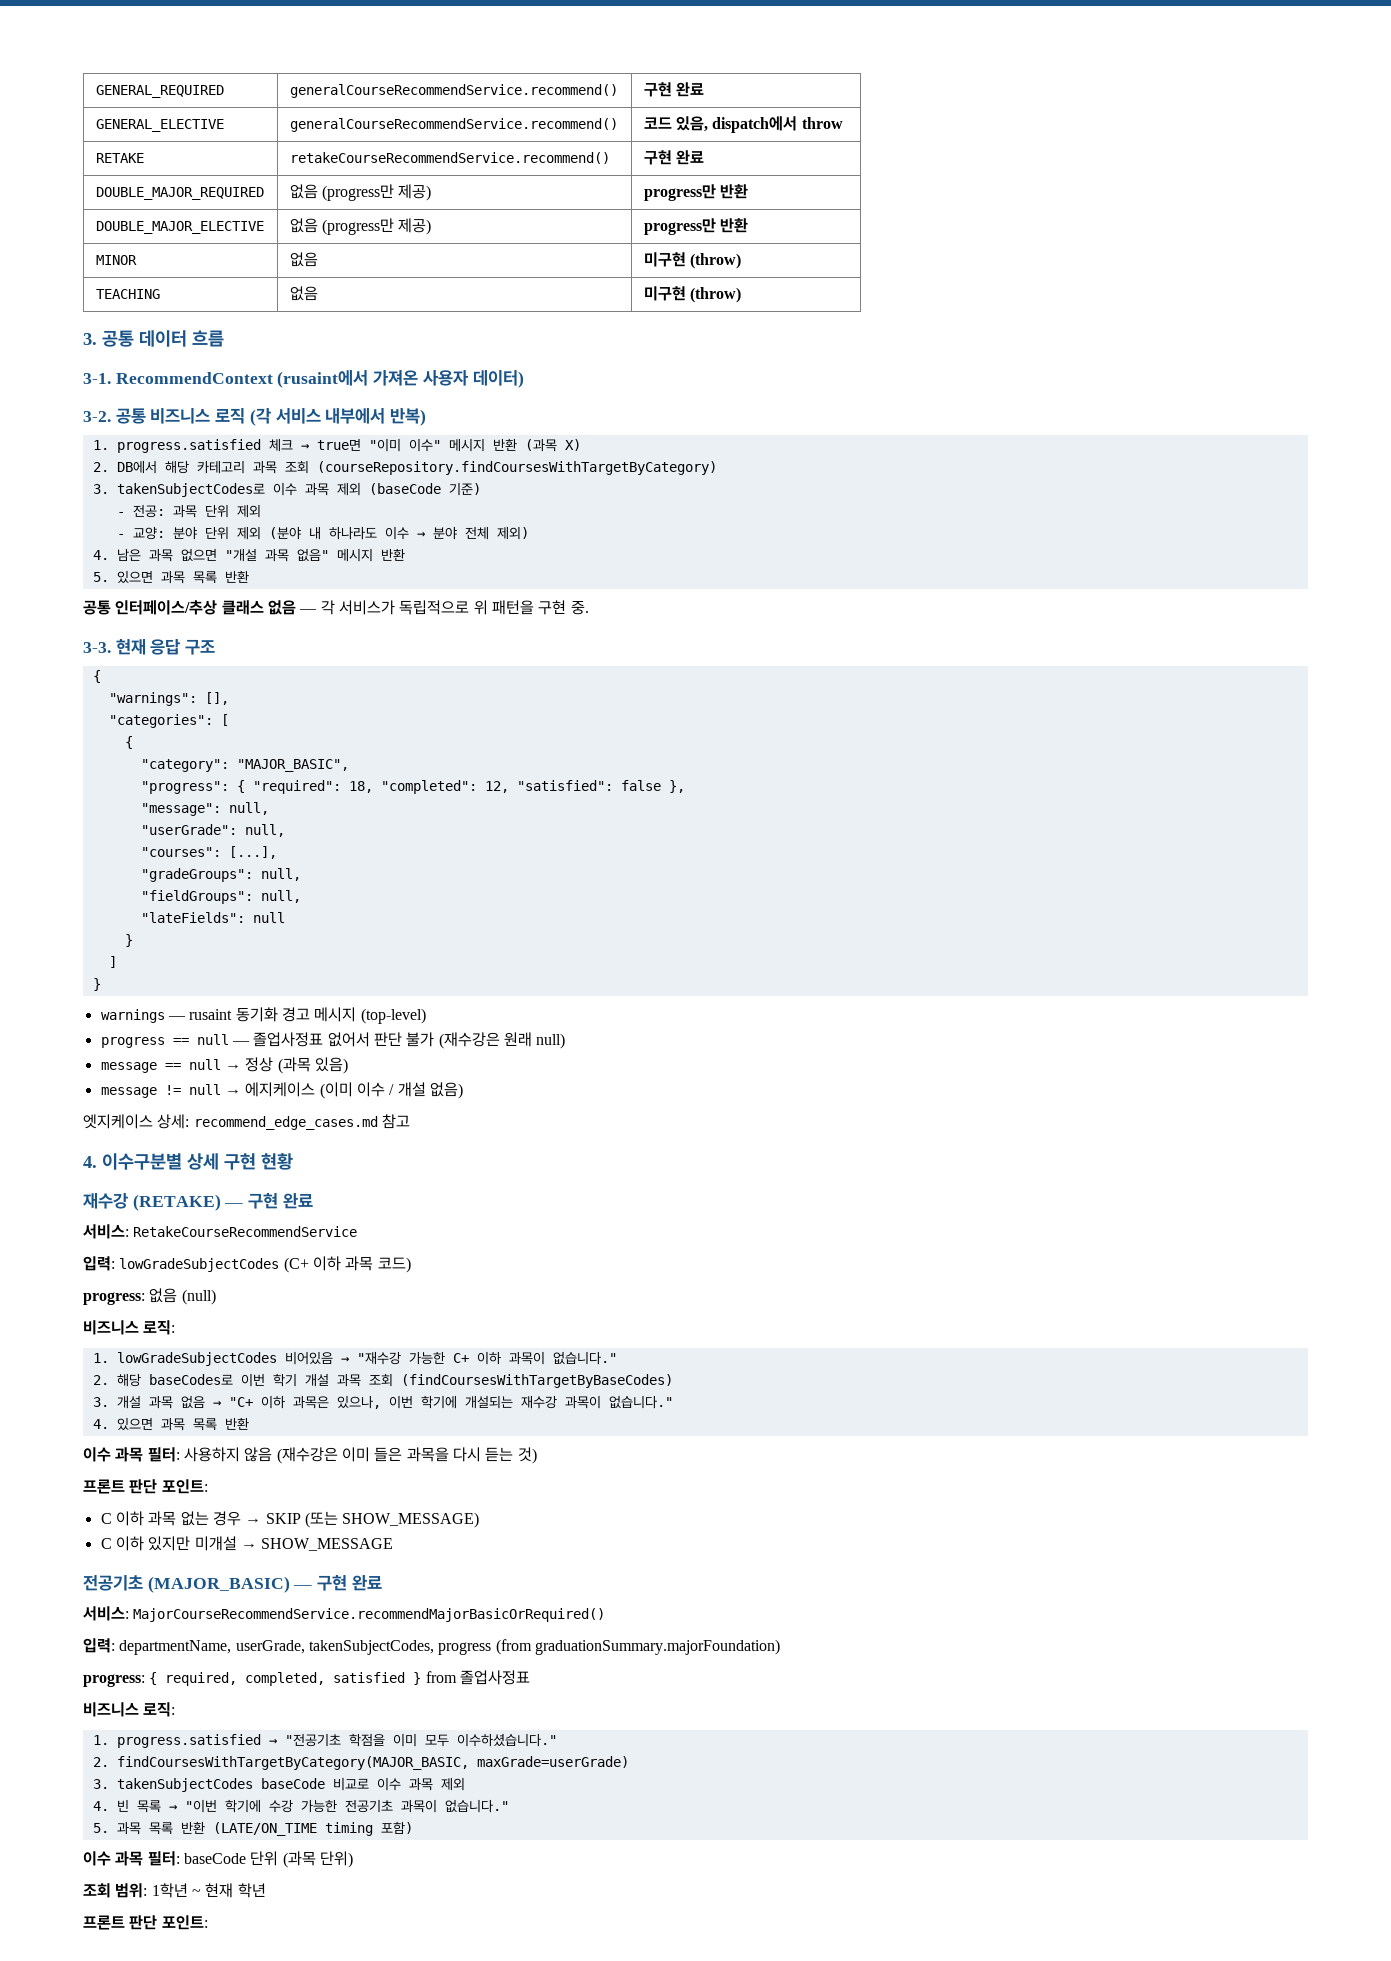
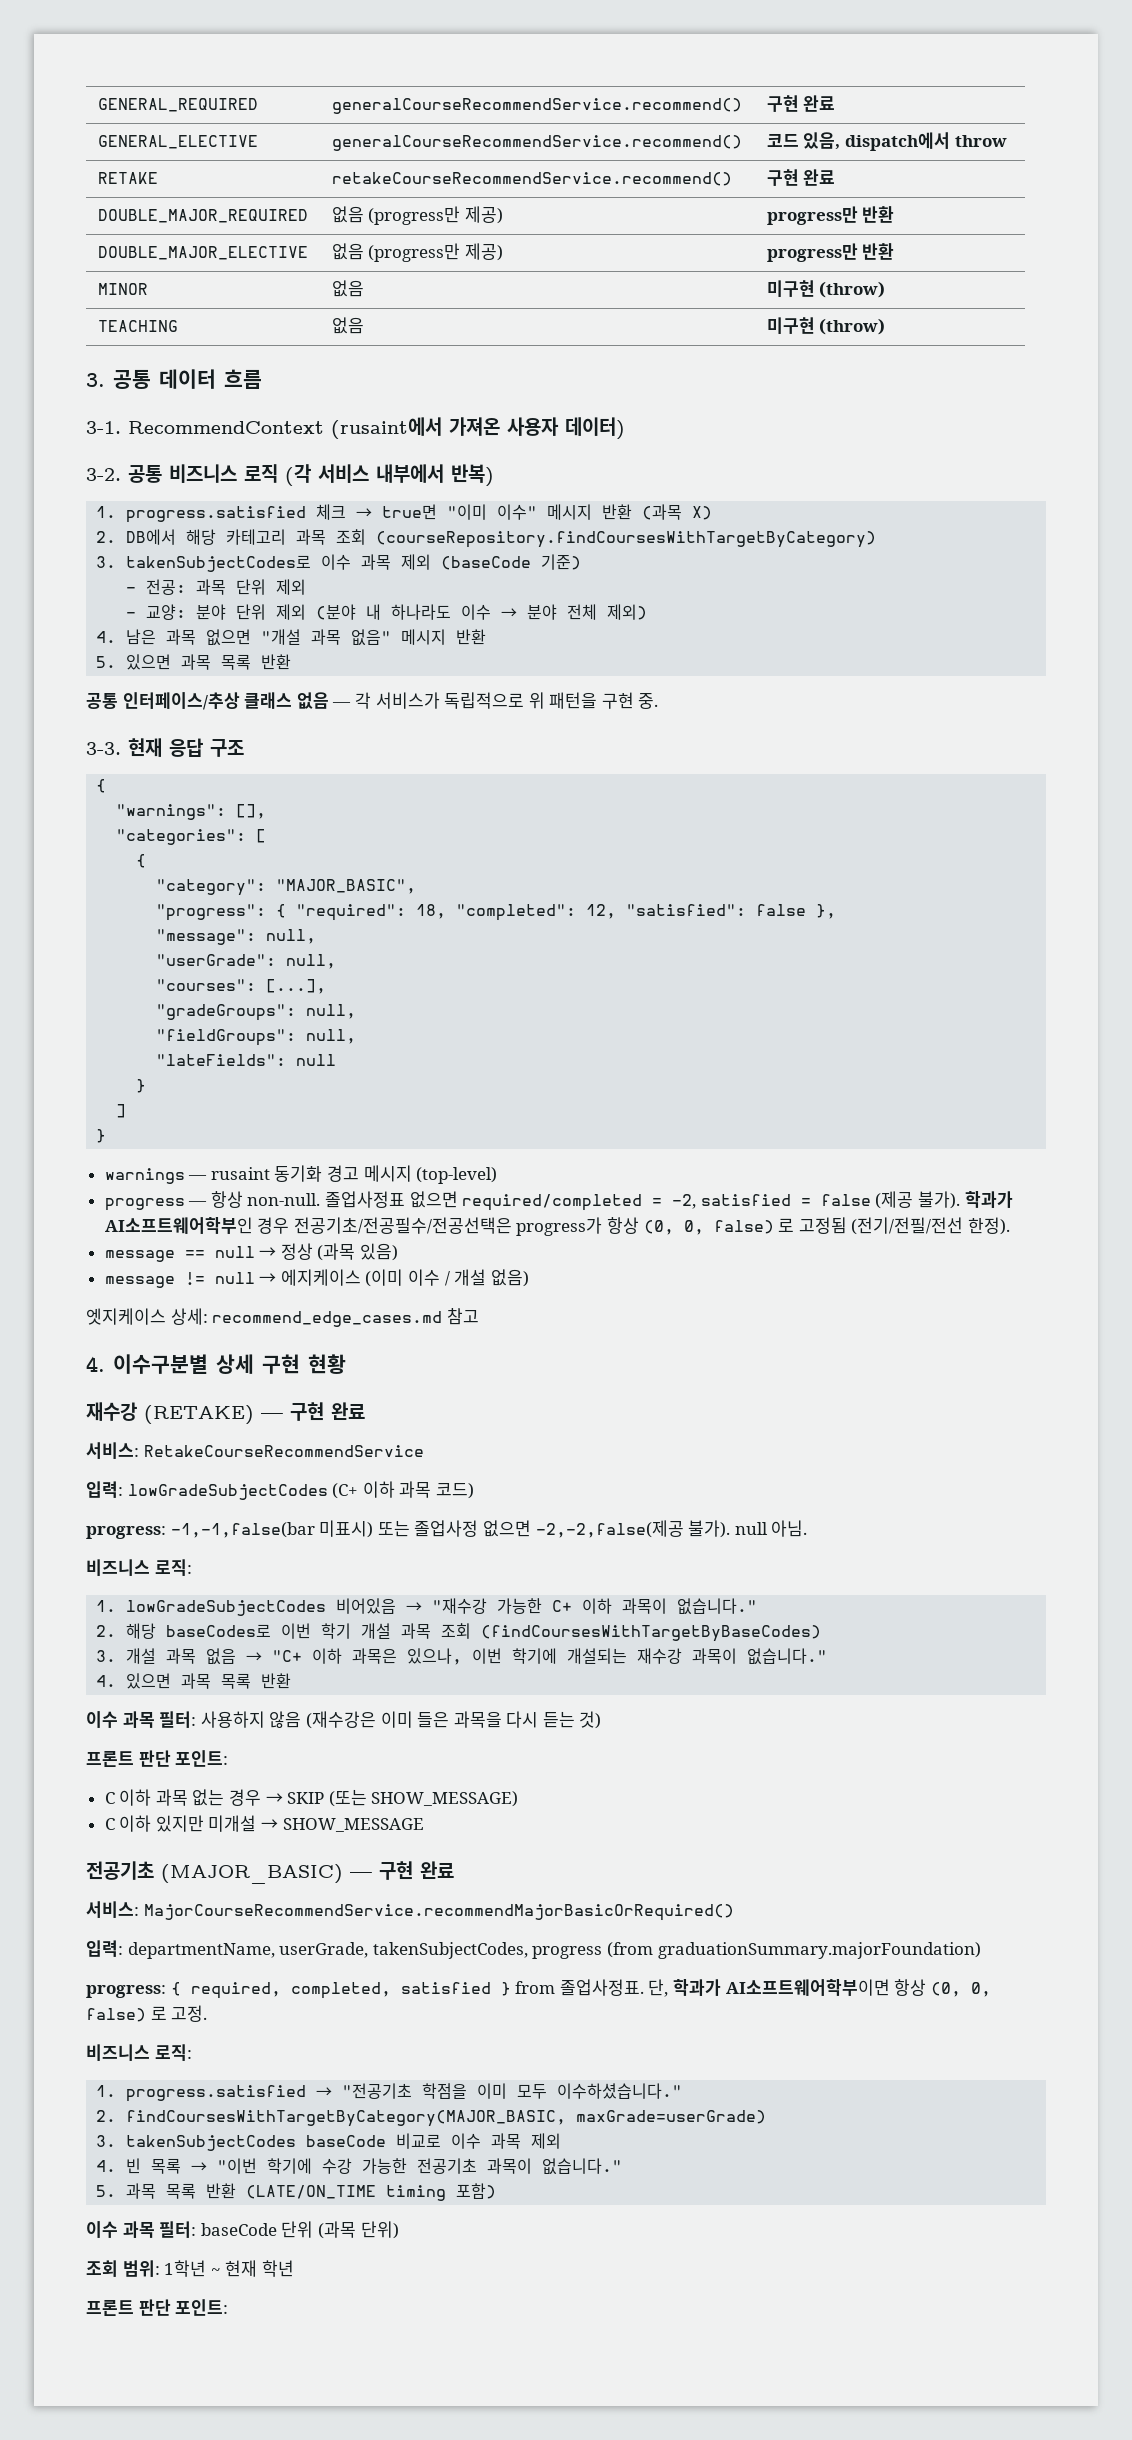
[172,1032,566,1049] == null — 졸업사정표 없어서 판단 불가 (재수강은 원래 null) -> [188,1191,1013,1211] [104,1217,1011,1236] — 항상 non-null. 졸업사정표 없으면 required/completed = -2, satisfied = false (제공 불가). 학과가 AI소프트웨어학부인 경우 전공기초/전공필수/전공선택은 progress가 항상 (0, 0, false) 로 고정됨 (전기/전필/전선 한정).
[149,1288,216,1305] 없음 (null) -> [170,1520,808,1538] -1,-1,false(bar 미표시) 또는 졸업사정 없으면 -2,-2,false(제공 불가). null 아님.
[459,1670,530,1685] 졸업사정표 -> [559,1979,991,1997] [86,2005,208,2022] 졸업사정표. 단, 학과가 AI소프트웨어학부이면 항상 (0, 0, false) 로 고정.

